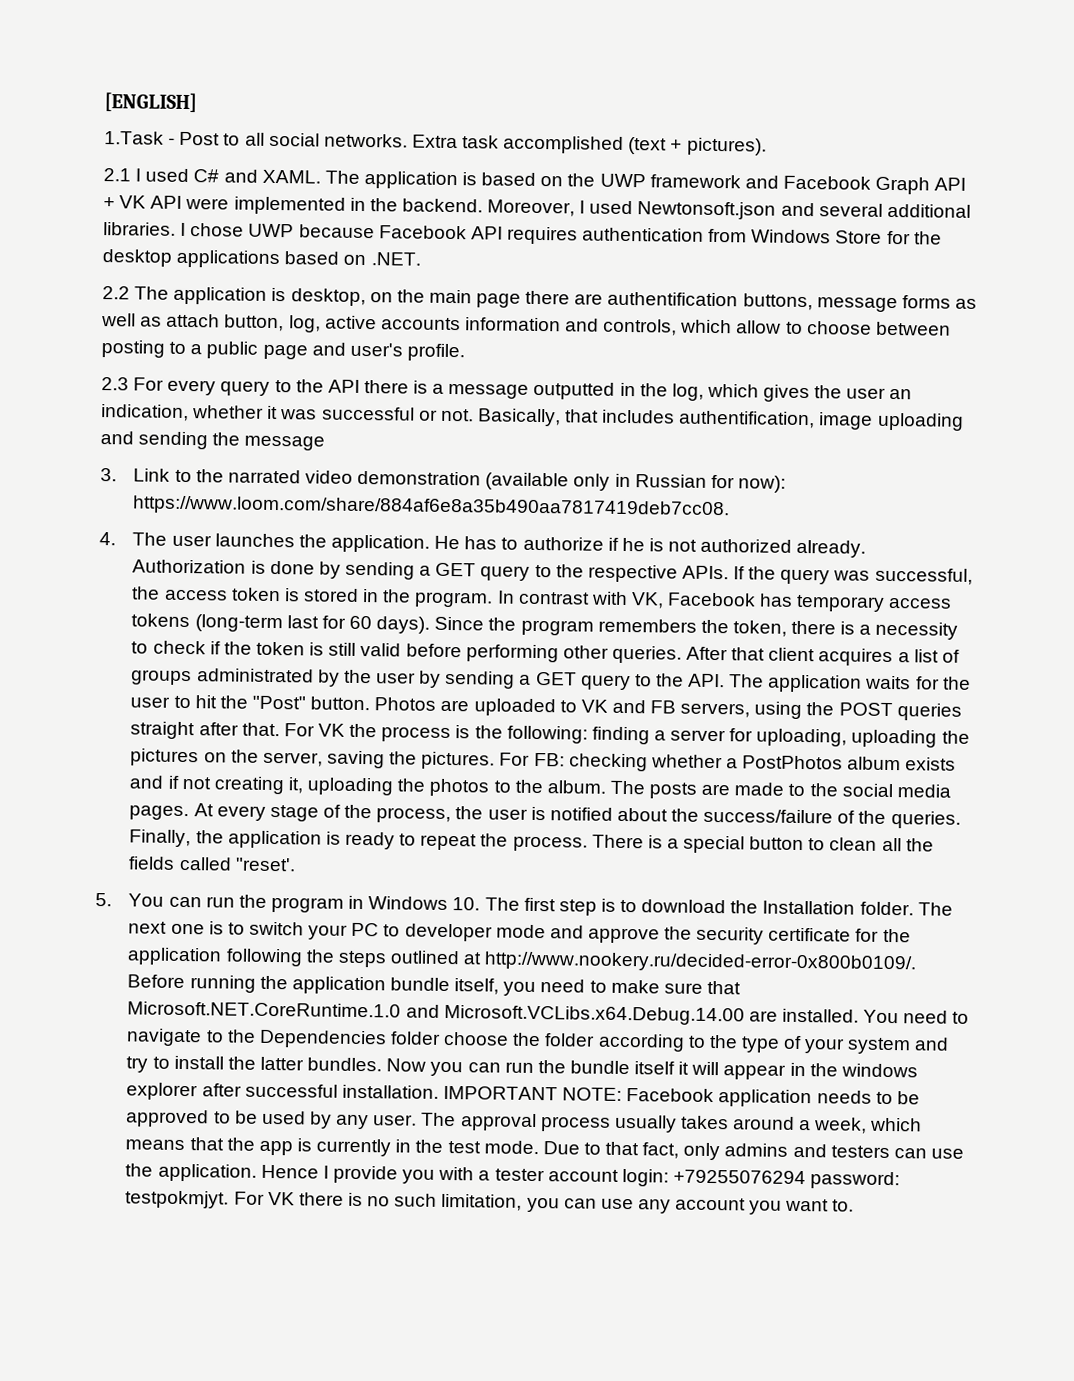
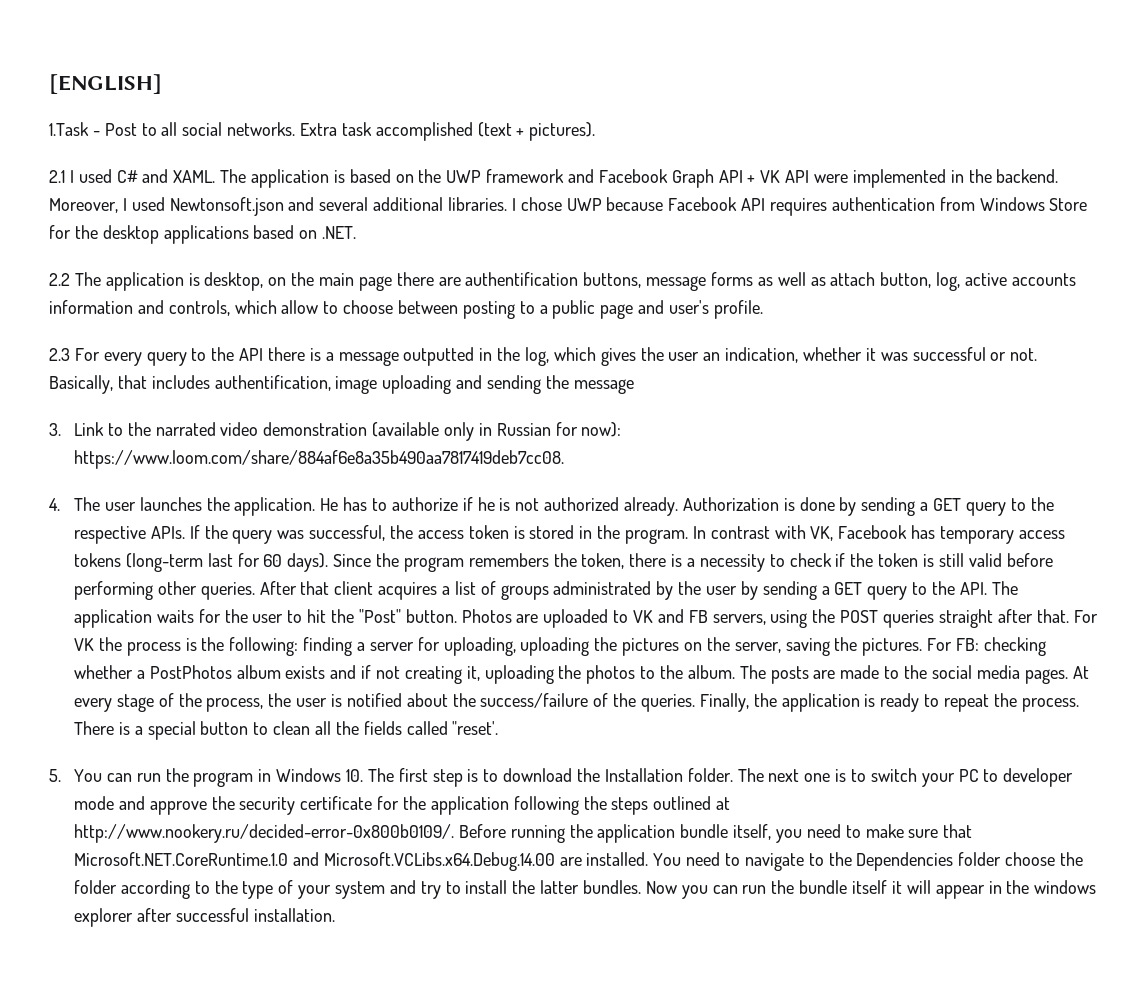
[442,1085,920,1108] [126,1109,923,1134] [125,1137,964,1161] [125,1163,901,1190] [125,1190,855,1215] IMPORTANT NOTE: Facebook application needs to be approved to be used by any user. The approval process usually takes around a week, which means that the app is currently in the test mode. Due to that fact, only admins and testers can use the application. Hence I provide you with a tester account login: +79255076294 password: testpokmjyt. For VK there is no such limitation, you can use any account you want to. -> (335, 915) none

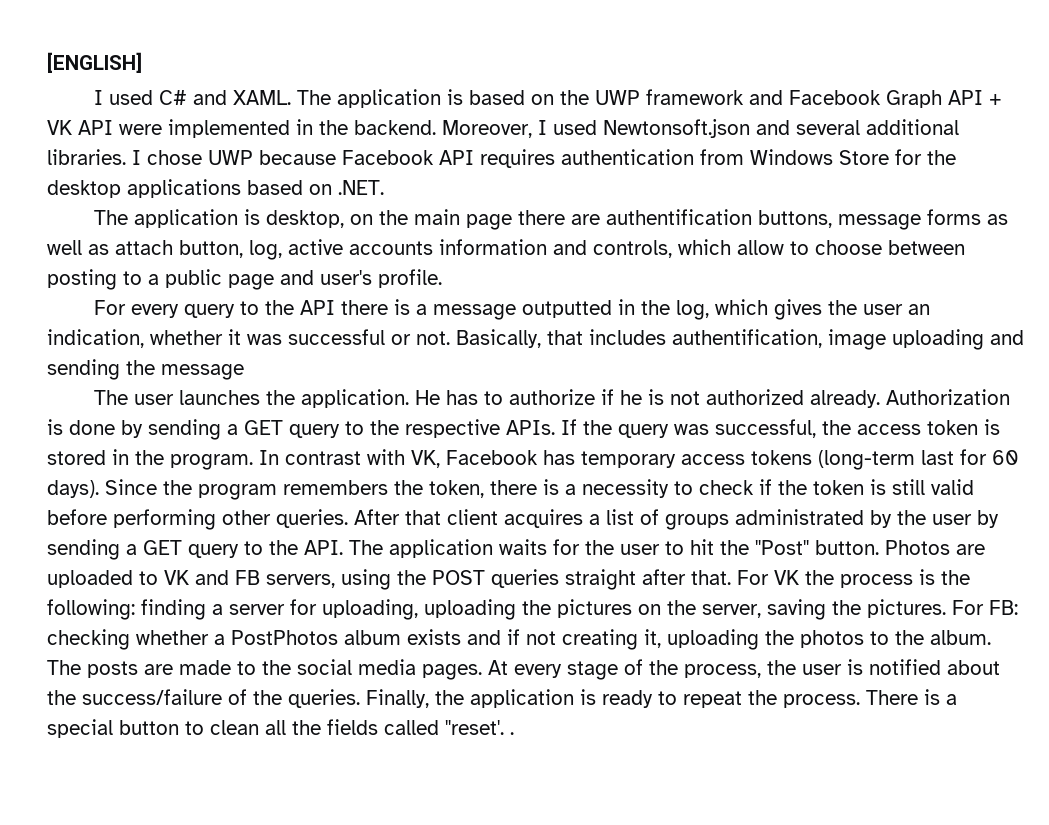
[49,122,596,141] [49,170,65,183] 1.Task - Post to all social networks. Extra task accomplished (text + pictures). // 2.1 -> (142, 62) none
[49,273,70,286] 2.2 -> (384, 187) none
[49,348,70,361] 2.3 -> (442, 278) none
[49,422,622,441] [74,450,565,469] [49,498,60,511] 3. Link to the narrated video demonstration (available only in Russian for now): https://www.loom.com/share/884af6e8a35b490aa7817419deb7cc08. // 4. -> (244, 372) none
[49,768,1074,787] [74,796,731,815] [74,824,973,843] [74,852,1083,871] [74,880,1097,899] [74,908,335,927] // 5. You can run the program in Windows 10. The first step is to download the Installation folder. The next one is to switch your PC to developer mode and approve the security certificate for the application following the steps outlined at http://www.nookery.ru/decided-error-0x800b0109/. Before running the application bundle itself, you need to make sure that Microsoft.NET.CoreRuntime.1.0 and Microsoft.VCLibs.x64.Debug.14.00 are installed. You need to navigate to the Dependencies folder choose the folder according to the type of your system and try to install the latter bundles. Now you can run the bundle itself it will appear in the windows explorer after successful installation. -> [510,732,514,735] .

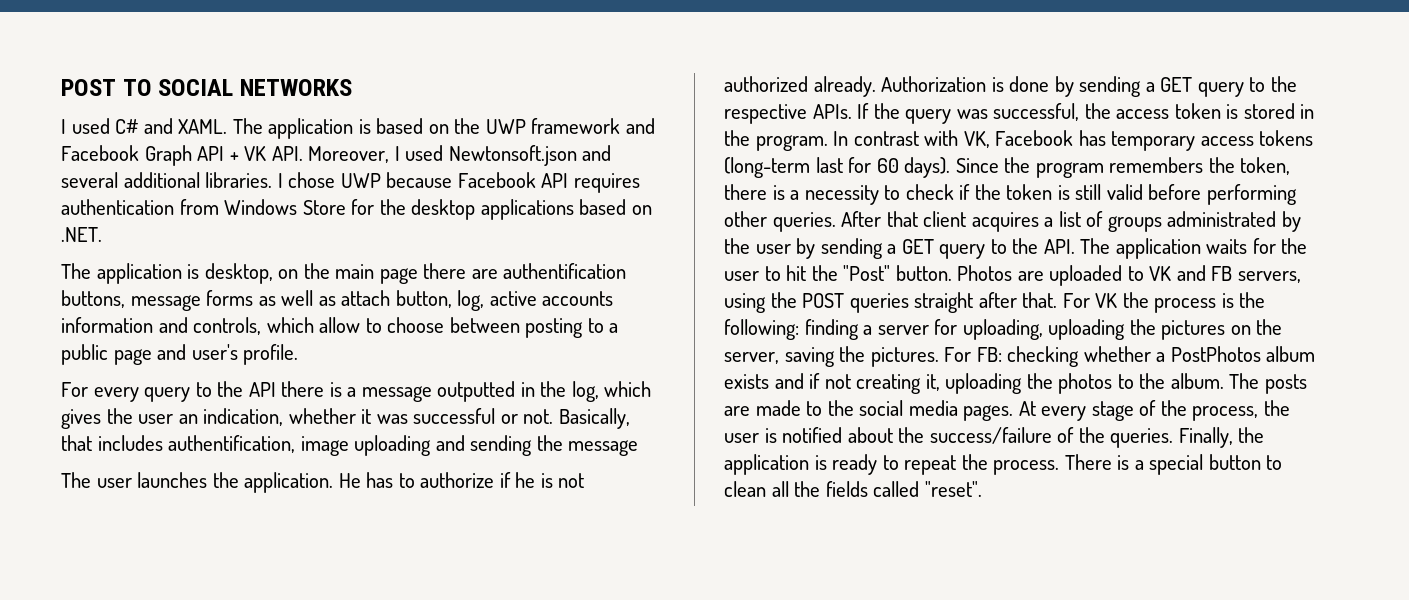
[47,52,142,73] [ENGLISH] -> [61,79,352,96] POST TO SOCIAL NETWORKS
[78,119,436,138] API were implemented in the backend. -> [271,146,303,161] API.
[445,720,514,735] "reset'. . -> [924,481,982,497] "reset".

